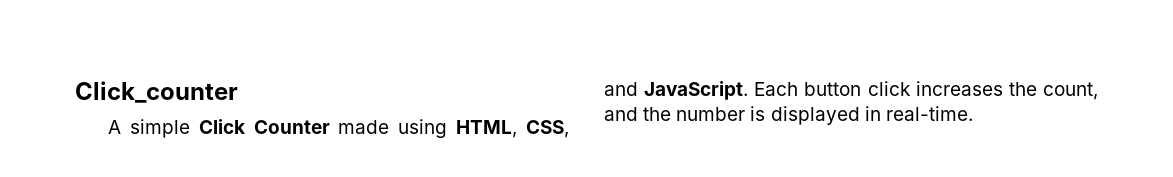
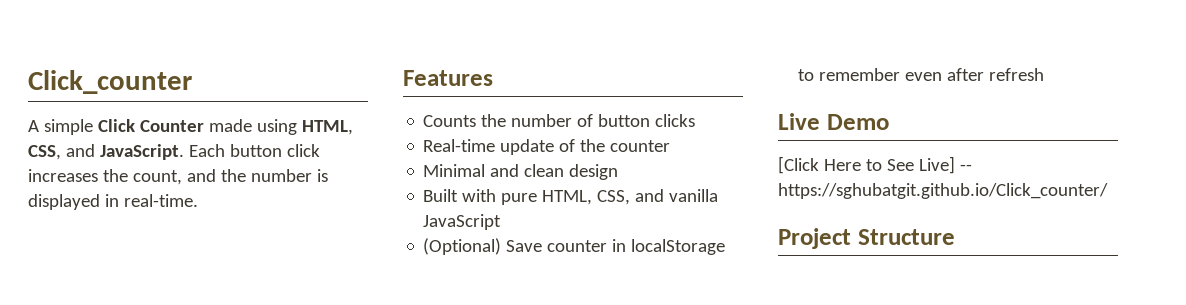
(973, 113) none -> [403,70,493,86] [423,114,696,127] [423,139,671,155] [423,164,619,180] [423,189,719,205] [423,214,502,230] [423,238,726,255] [798,68,1045,81] [778,113,889,130] [778,156,972,174] [778,183,1108,199] [778,228,955,249] // Features // Counts the number of button clicks // Real-time update of the counter // Minimal and clean design // Built with pure HTML, CSS, and vanilla JavaScript // (Optional) Save counter in localStorage to remember even after refresh // Live Demo // [Click Here to See Live] -- https://sghubatgit.github.io/Click_counter/ // Project Structure

